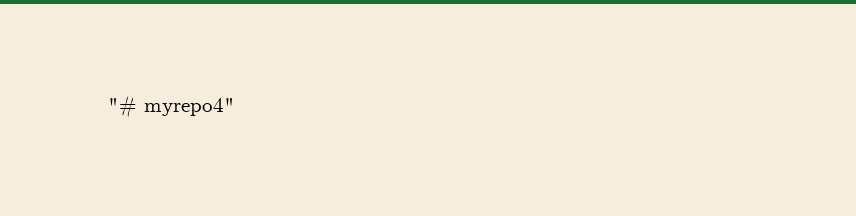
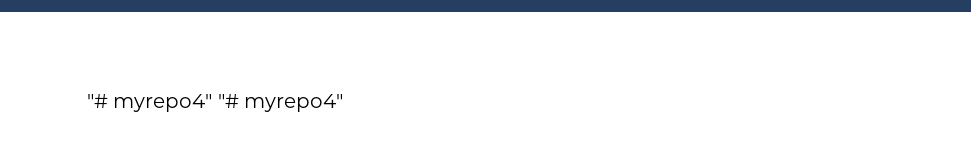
[108,95,235,118] "# myrepo4" -> [87,94,344,112] "# myrepo4" "# myrepo4"

